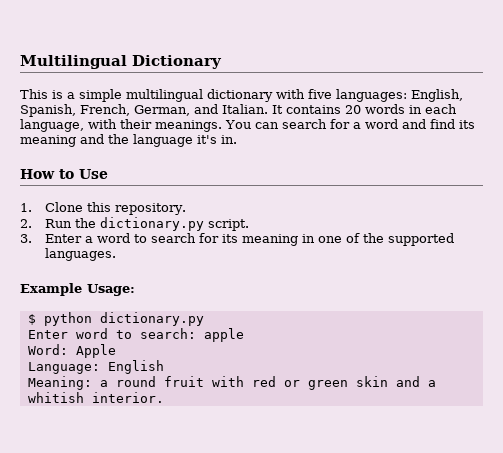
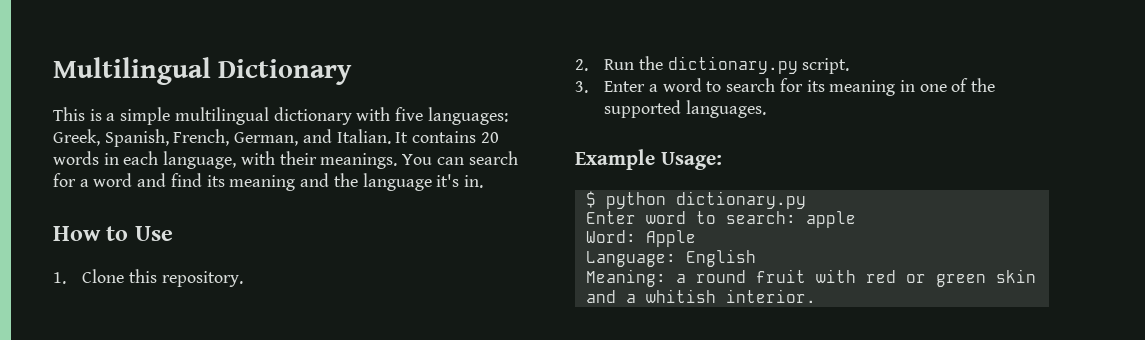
[411,89,463,102] English, -> [53,129,100,146] Greek,

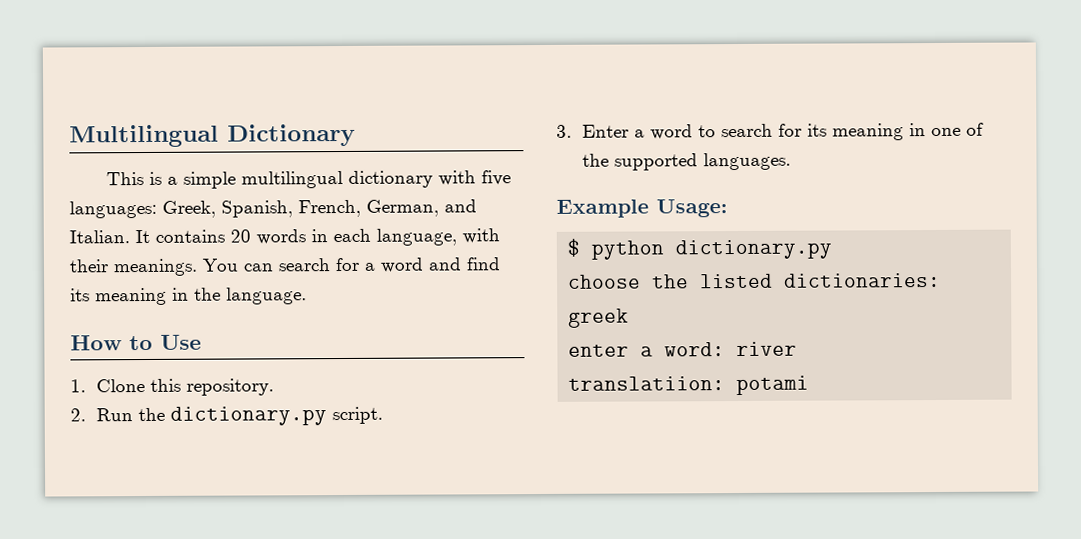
[300,173,483,191] and the language it's in. -> [172,287,307,305] in the language.
[585,211,856,228] [585,230,696,247] [585,249,756,267] [585,269,1036,287] [585,289,816,303] Enter word to search: apple // Word: Apple // Language: English // Meaning: a round fruit with red or green skin and a whitish interior. -> [568,272,942,289] [568,308,630,328] [568,341,798,357] [568,375,810,396] choose the listed dictionaries: greek // enter a word: river // translatiion: potami

